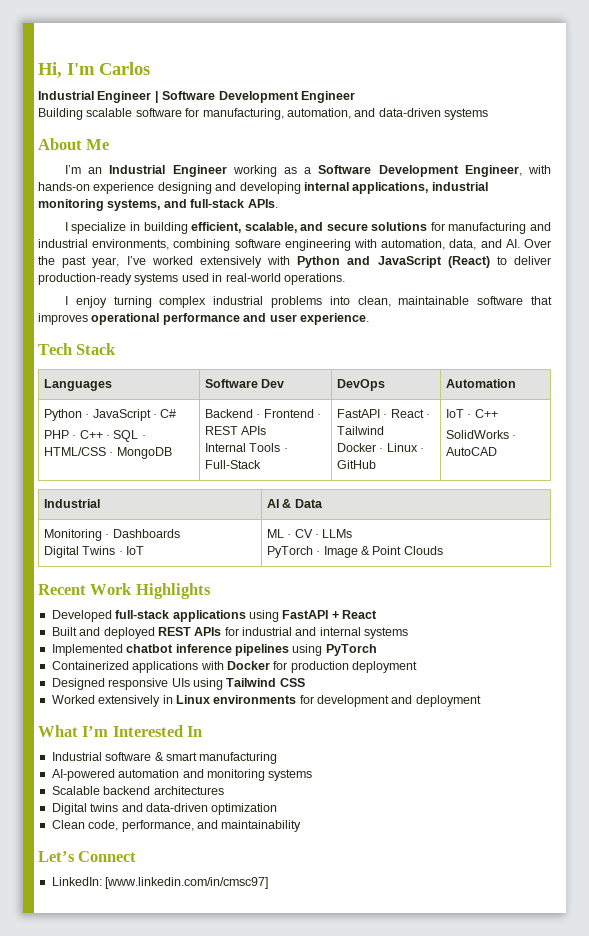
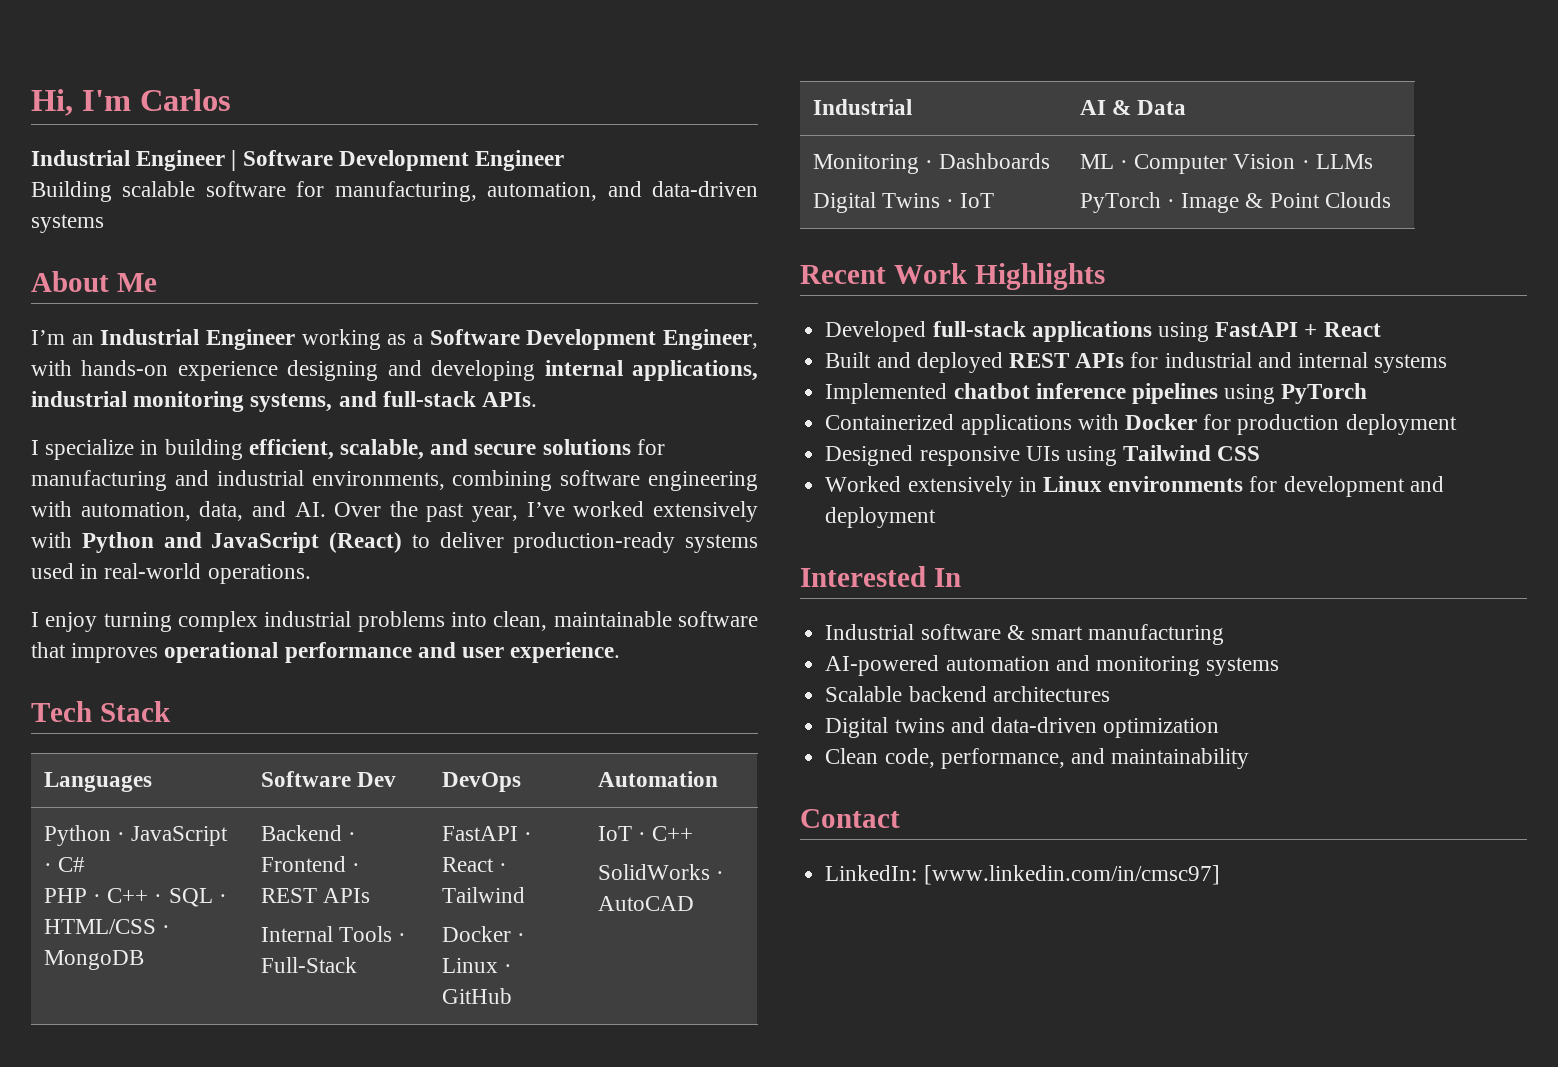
[294,529,313,538] CV -> [1134,154,1296,174] Computer Vision
[38,725,109,737] What I’m -> (937, 517) none
[38,851,137,862] Let’s Connect -> [800,809,900,828] Contact

